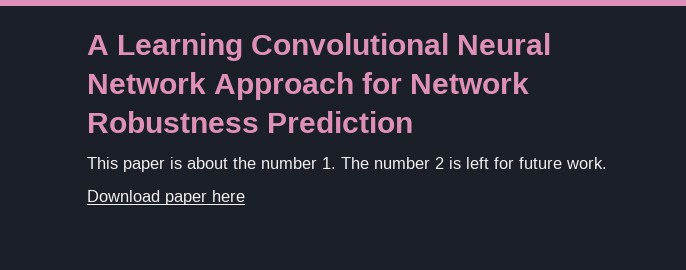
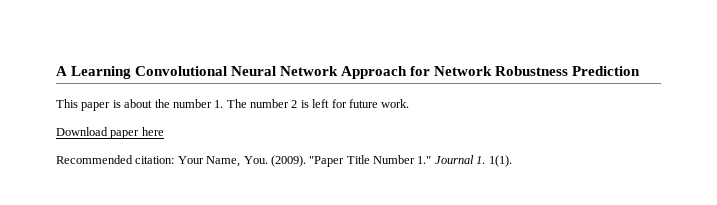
(245, 196) none -> [56,155,512,167] // Recommended citation: Your Name, You. (2009). "Paper Title Number 1." Journal 1. 1(1).

